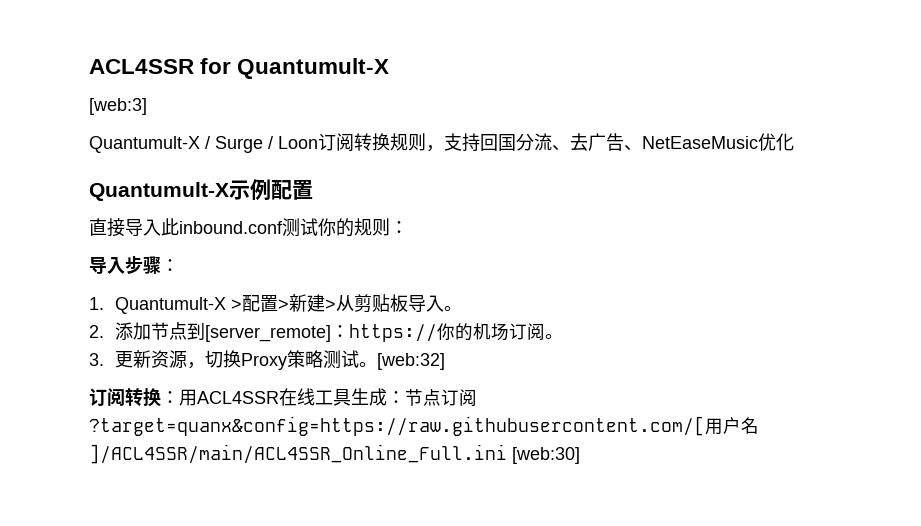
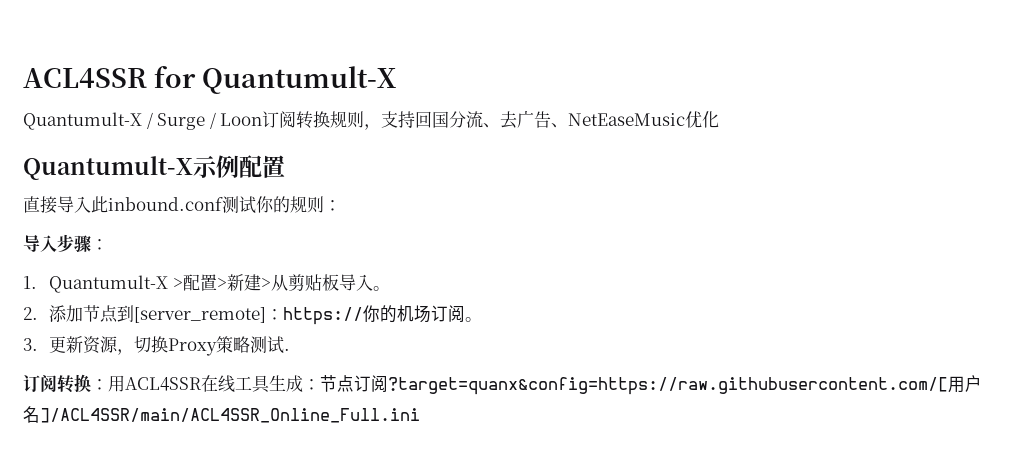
[89,98,147,115] // [web:3] -> (397, 80) none
[358,353,445,370] 。[web:32] -> [284,348,291,351] .
[512,447,580,464] [web:30] -> (420, 415) none

